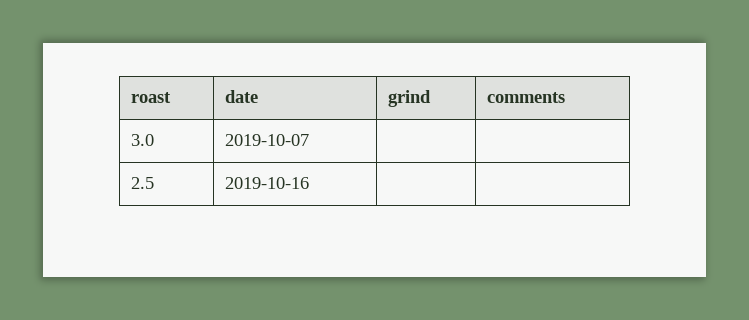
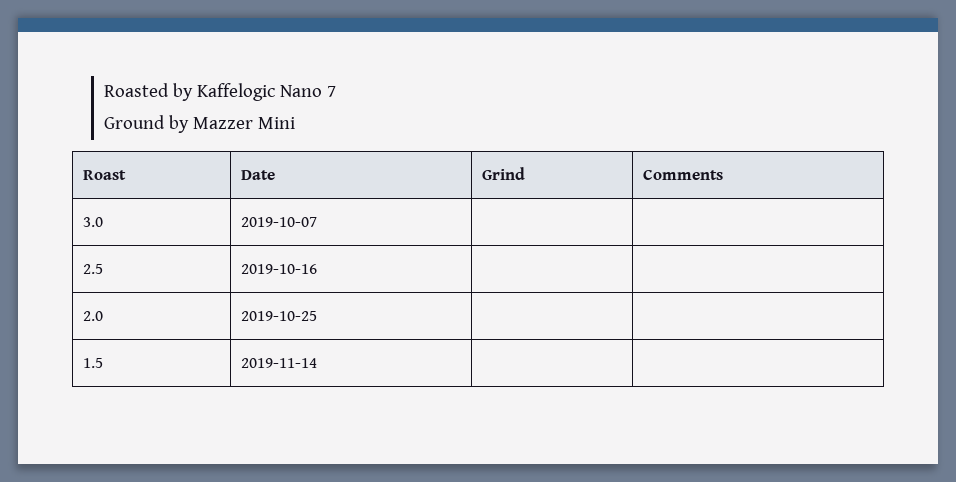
[130,92,171,103] [224,90,258,103] [387,90,431,107] [486,92,565,103] roast | date | grind | comments -> [104,83,337,101] [104,115,296,133] [83,170,127,180] [241,170,276,180] [482,167,526,180] [643,169,724,180] Roasted by Kaffelogic Nano 7 // Ground by Mazzer Mini // Roast | Date | Grind | Comments
(309, 183) none -> [83,311,104,321] [241,311,318,321] [83,358,104,368] [241,358,318,368] // 2.0 | 2019-10-25 | | // 1.5 | 2019-11-14 | |

